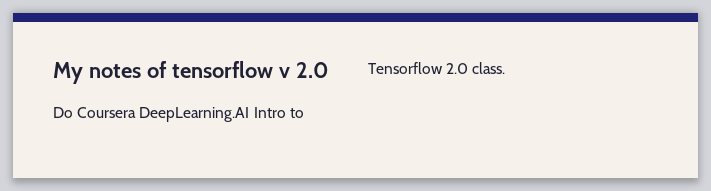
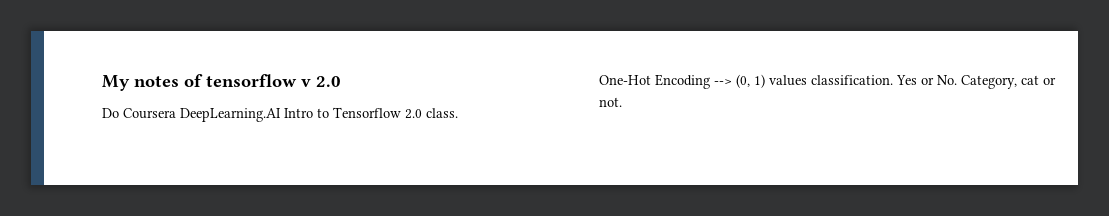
(506, 68) none -> [599,74,1056,89] [599,97,622,107] // One-Hot Encoding --> (0, 1) values classification. Yes or No. Category, cat or not.

